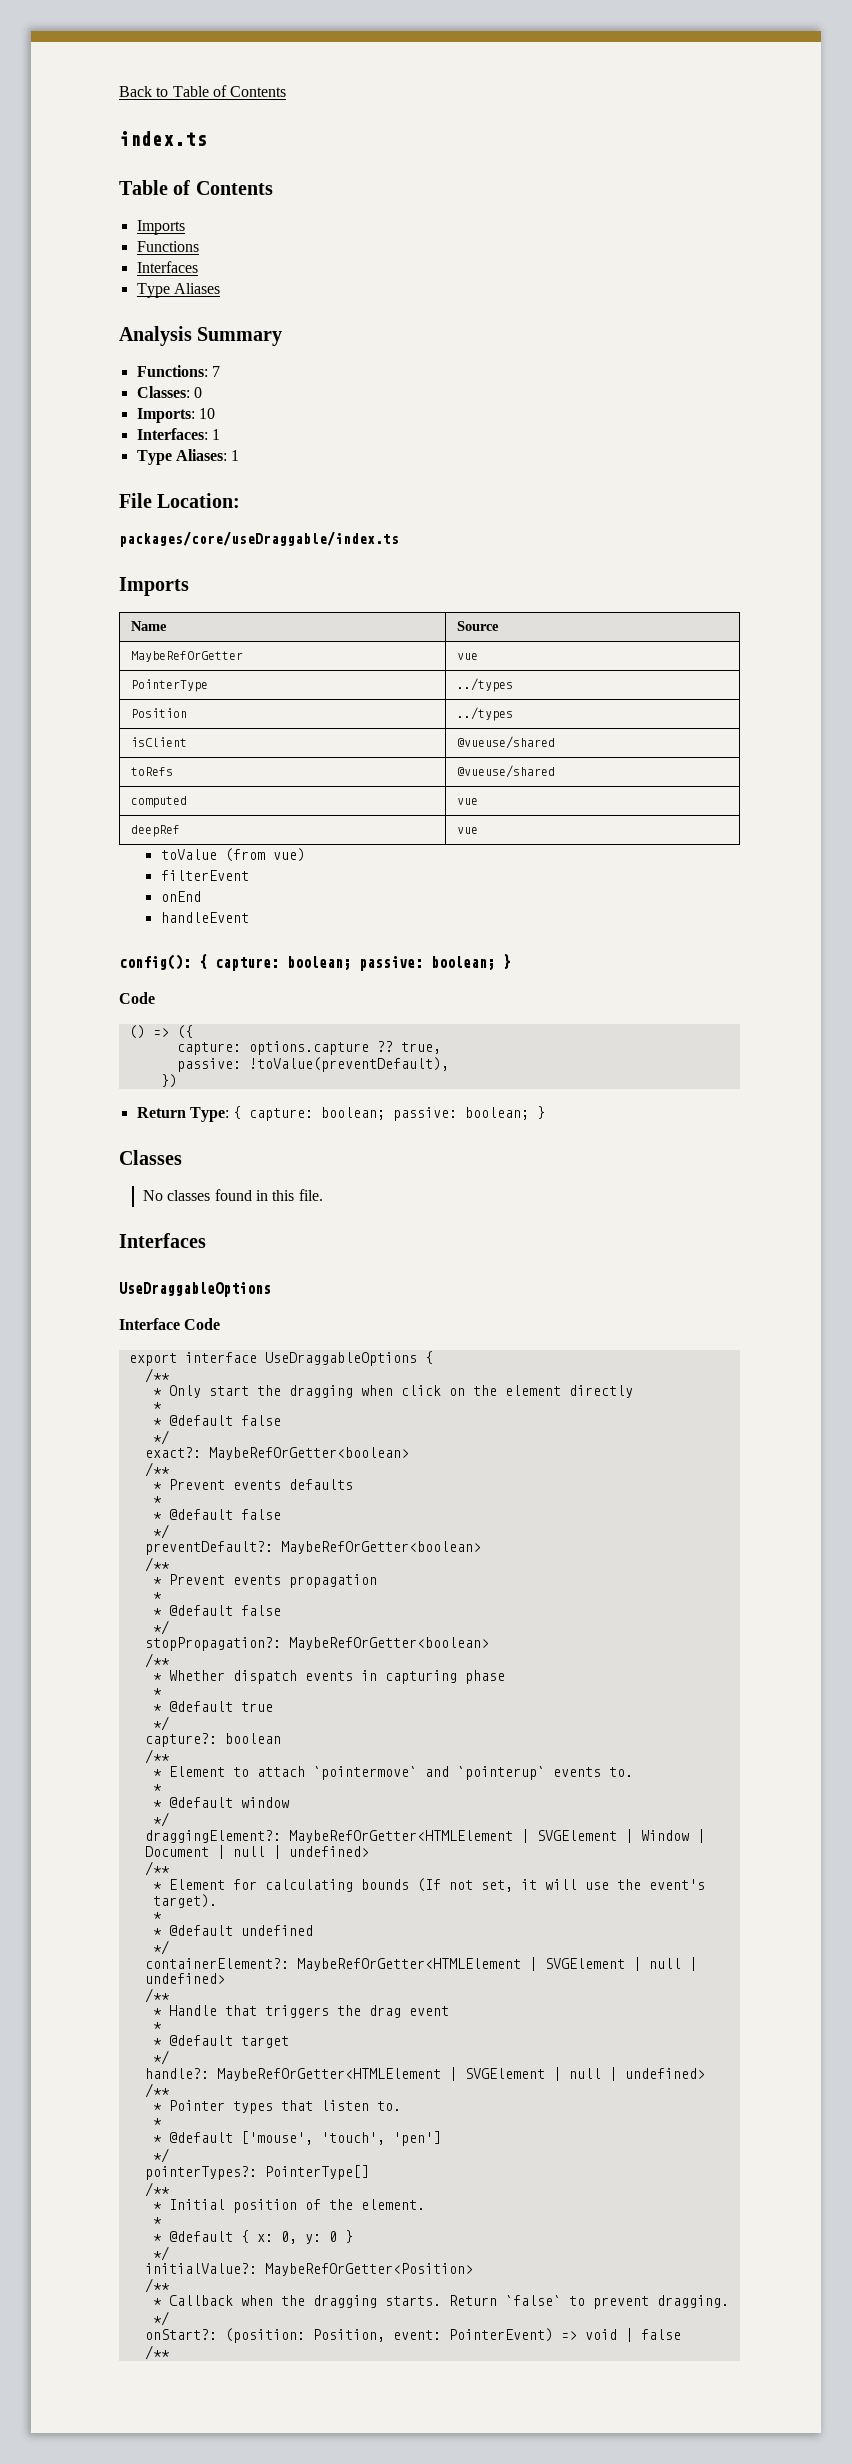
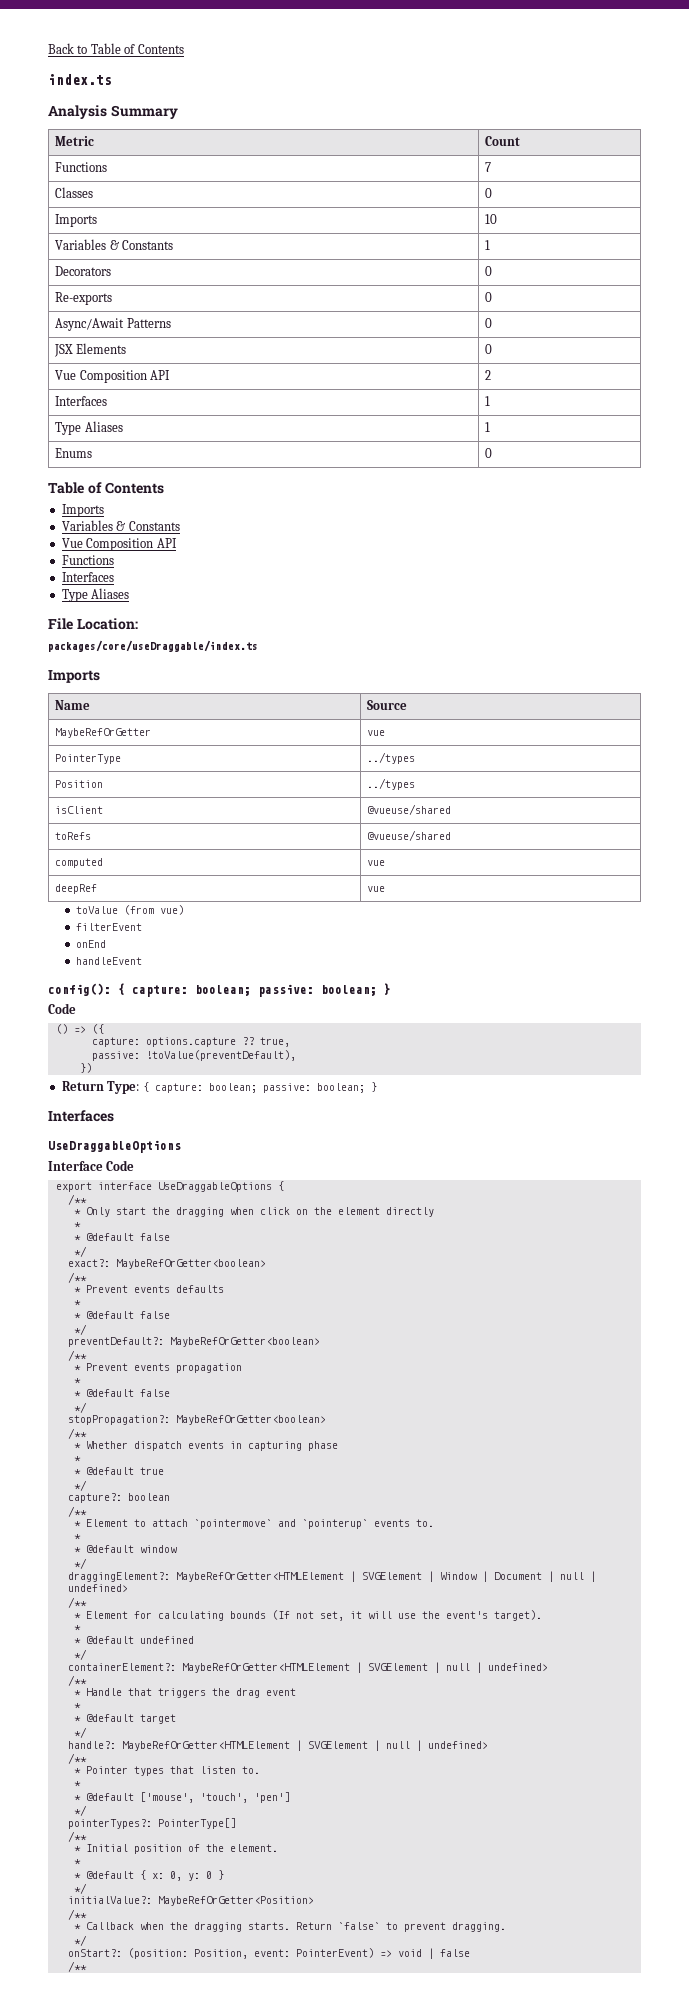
[119,180,273,195] [136,220,185,235] [136,241,199,252] [136,261,198,273] [136,283,220,298] [119,326,283,346] [136,365,220,377] [136,386,202,398] [136,408,215,423] [136,428,220,440] [136,449,240,465] Table of Contents // Imports // Functions // Interfaces // Type Aliases // Analysis Summary // Functions: 7 // Classes: 0 // Imports: 10 // Interfaces: 1 // Type Aliases: 1 -> [48,105,178,119] [55,136,95,146] [485,136,521,146] [55,162,108,172] [485,162,492,172] [55,187,94,198] [485,188,493,198] [55,214,98,227] [485,214,498,224] [55,239,174,250] [485,240,491,250] [55,266,112,276] [485,266,493,276] [55,292,113,305] [485,292,493,302] [55,318,171,331] [485,318,493,328] [54,343,126,357] [485,344,493,354] [55,370,171,383] [485,370,492,380] [55,396,108,406] [485,396,491,406] [55,421,123,435] [485,422,491,432] [55,448,93,458] [485,448,493,458] [48,482,164,494] [61,504,104,517] [61,520,180,531] [61,538,177,551] [61,555,114,565] [61,572,114,582] [61,588,130,602] Analysis Summary // Metric | Count // Functions | 7 // Classes | 0 // Imports | 10 // Variables & Constants | 1 // Decorators | 0 // Re-exports | 0 // Async/Await Patterns | 0 // JSX Elements | 0 // Vue Composition API | 2 // Interfaces | 1 // Type Aliases | 1 // Enums | 0 // Table of Contents // Imports // Variables & Constants // Vue Composition API // Functions // Interfaces // Type Aliases
[119,1150,182,1165] [143,1189,323,1201] // Classes // No classes found in this file. -> (377, 1087) none

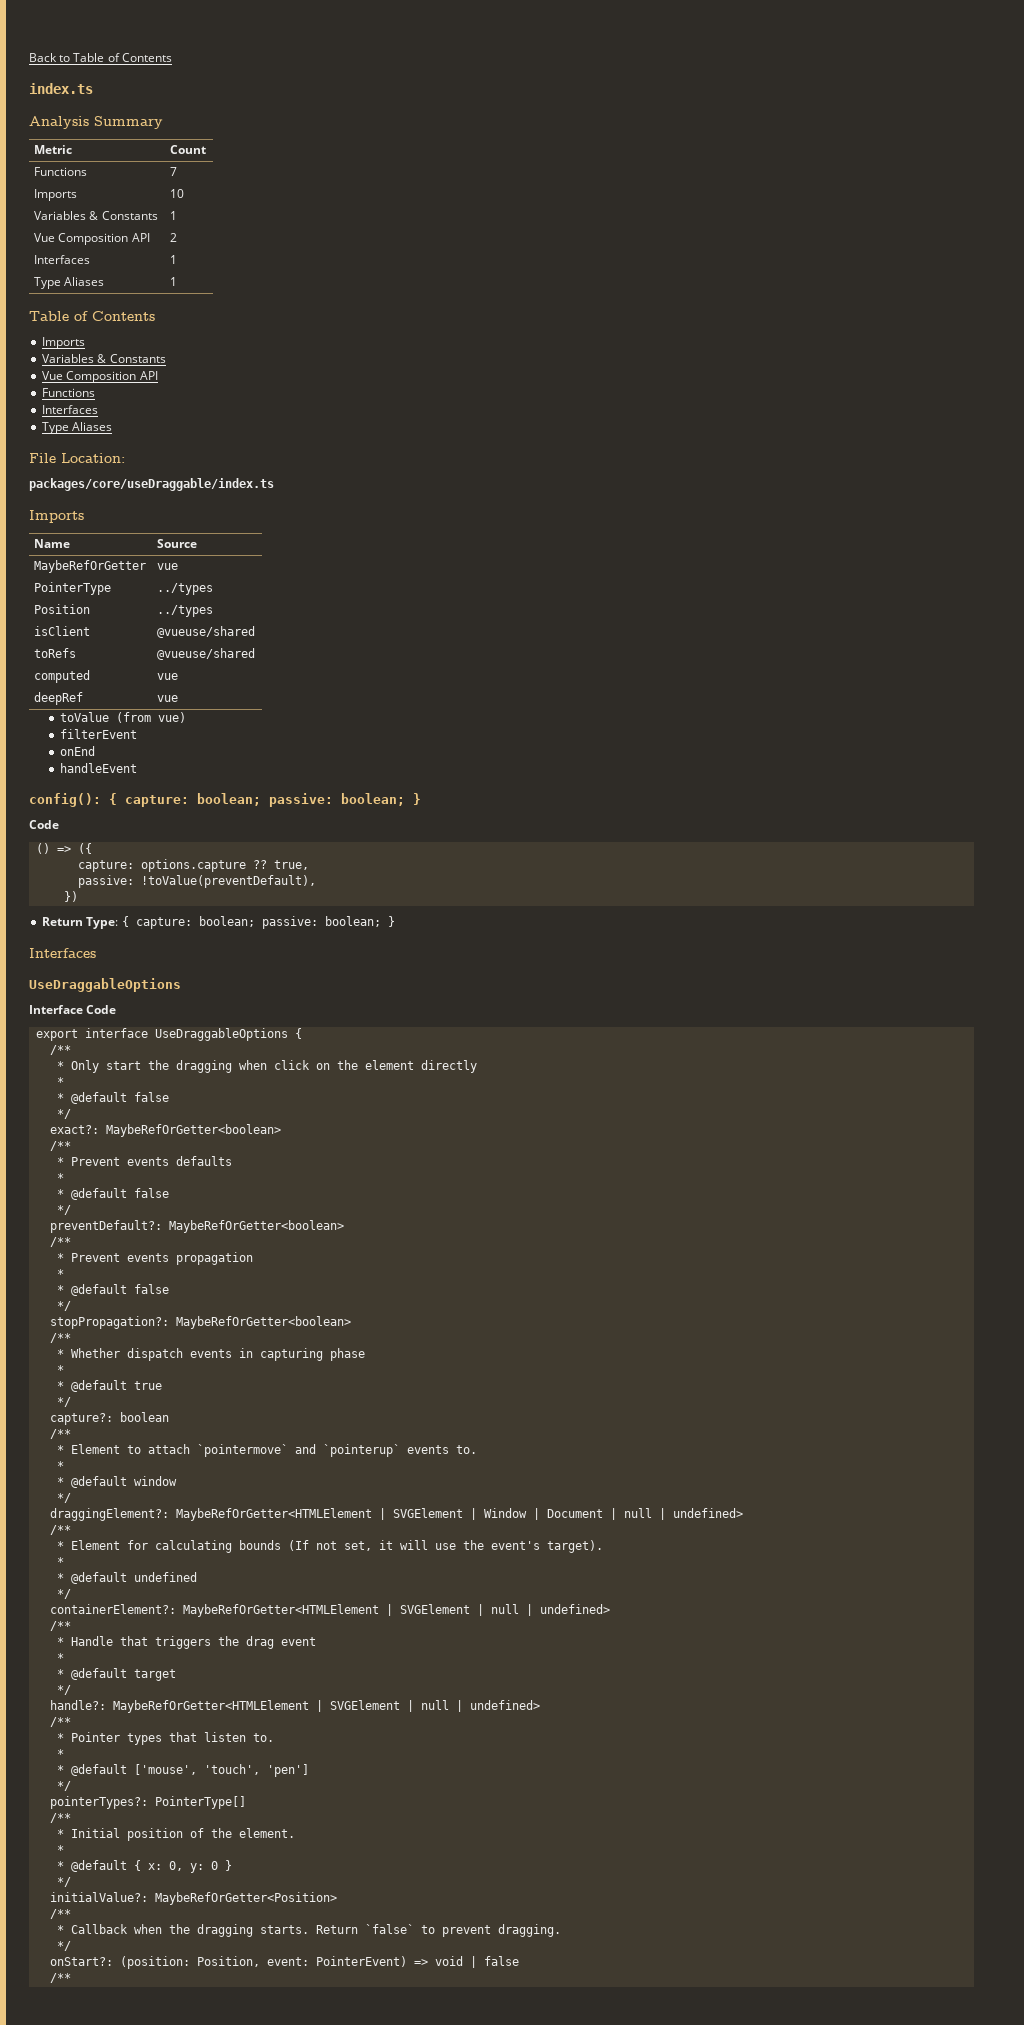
[55,187,94,198] [485,188,493,198] // Classes | 0 -> (178, 171) none
[55,266,112,276] [485,266,493,276] [55,292,113,305] [485,292,493,302] [55,318,171,331] [485,318,493,328] [54,343,126,357] [485,344,493,354] // Decorators | 0 // Re-exports | 0 // Async/Await Patterns | 0 // JSX Elements | 0 -> (178, 215) none
[55,448,93,458] [485,448,493,458] // Enums | 0 -> (178, 281) none

